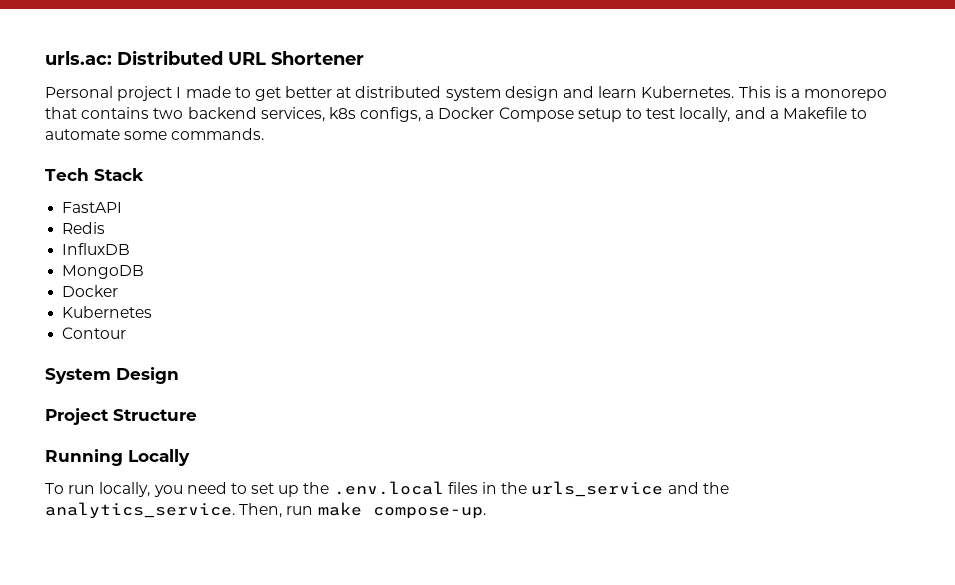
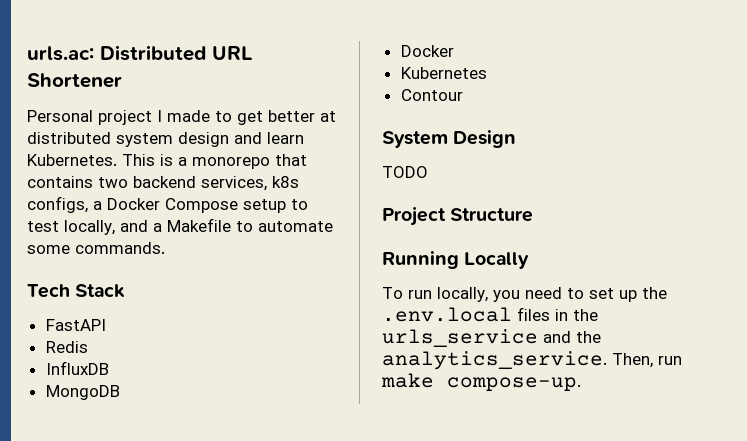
(179, 375) none -> [382,166,428,178] // TODO

